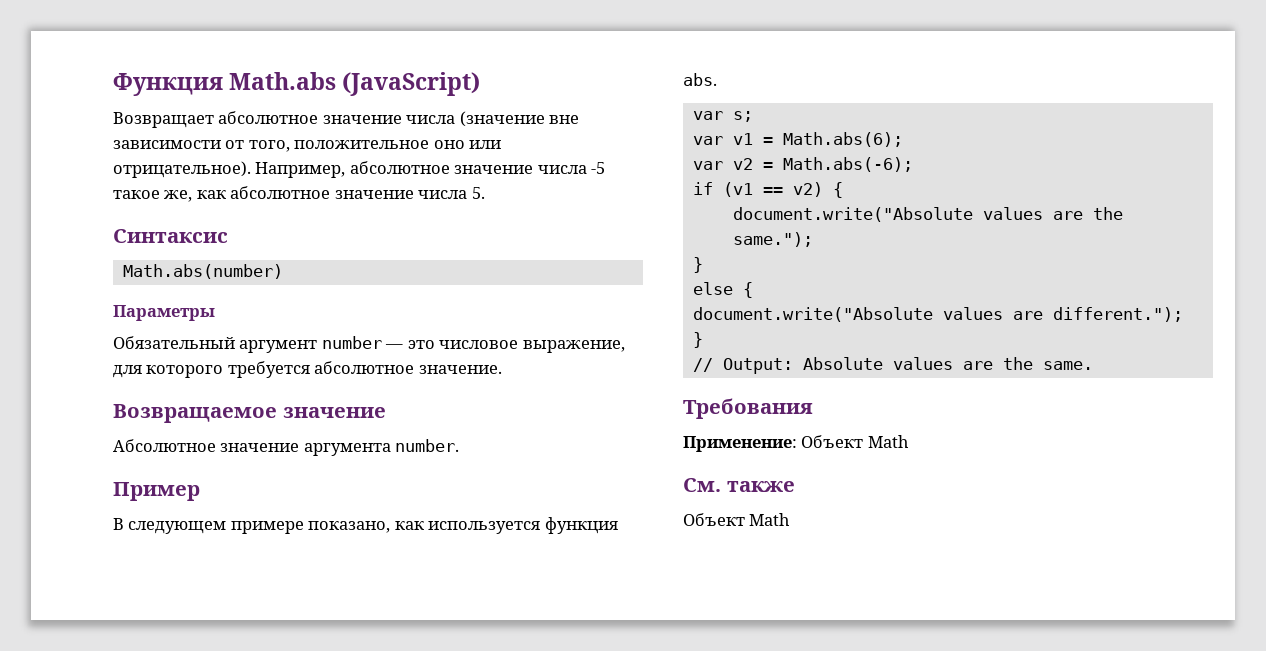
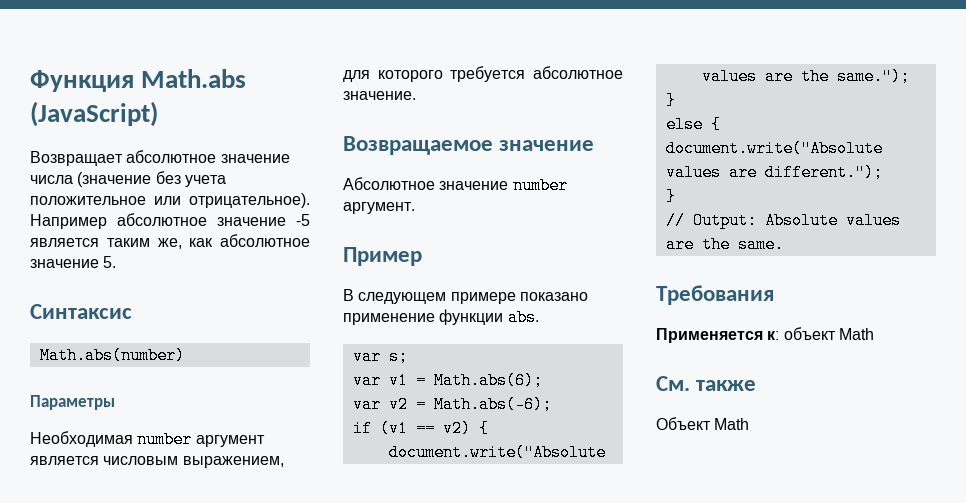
[549,115,580,124] [113,140,465,152] вне зависимости от того, положительное оно -> [155,171,226,187] [30,196,146,205] без учета положительное
[255,161,606,178] [113,190,160,199] Например, абсолютное значение числа -5 такое -> [30,213,310,229] [30,238,150,247] Например абсолютное значение -5 является таким
[418,190,468,199] числа -> (99, 263) none
[113,336,625,353] Обязательный аргумент number — это числовое выражение, -> [30,431,265,448] [30,456,284,468] Необходимая number аргумент является числовым выражением,
[303,439,460,456] аргумента number. -> [512,177,568,194] [343,202,415,214] number аргумент.
[308,517,618,534] показано, как используется функция -> [519,292,588,301] [343,309,504,325] показано применение функции
[683,435,864,452] Применение: Объект -> [656,327,836,343] Применяется к: объект

